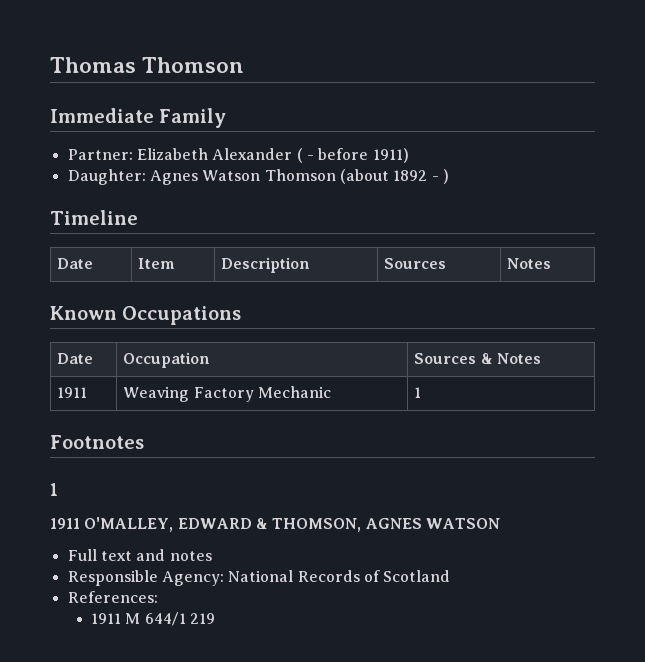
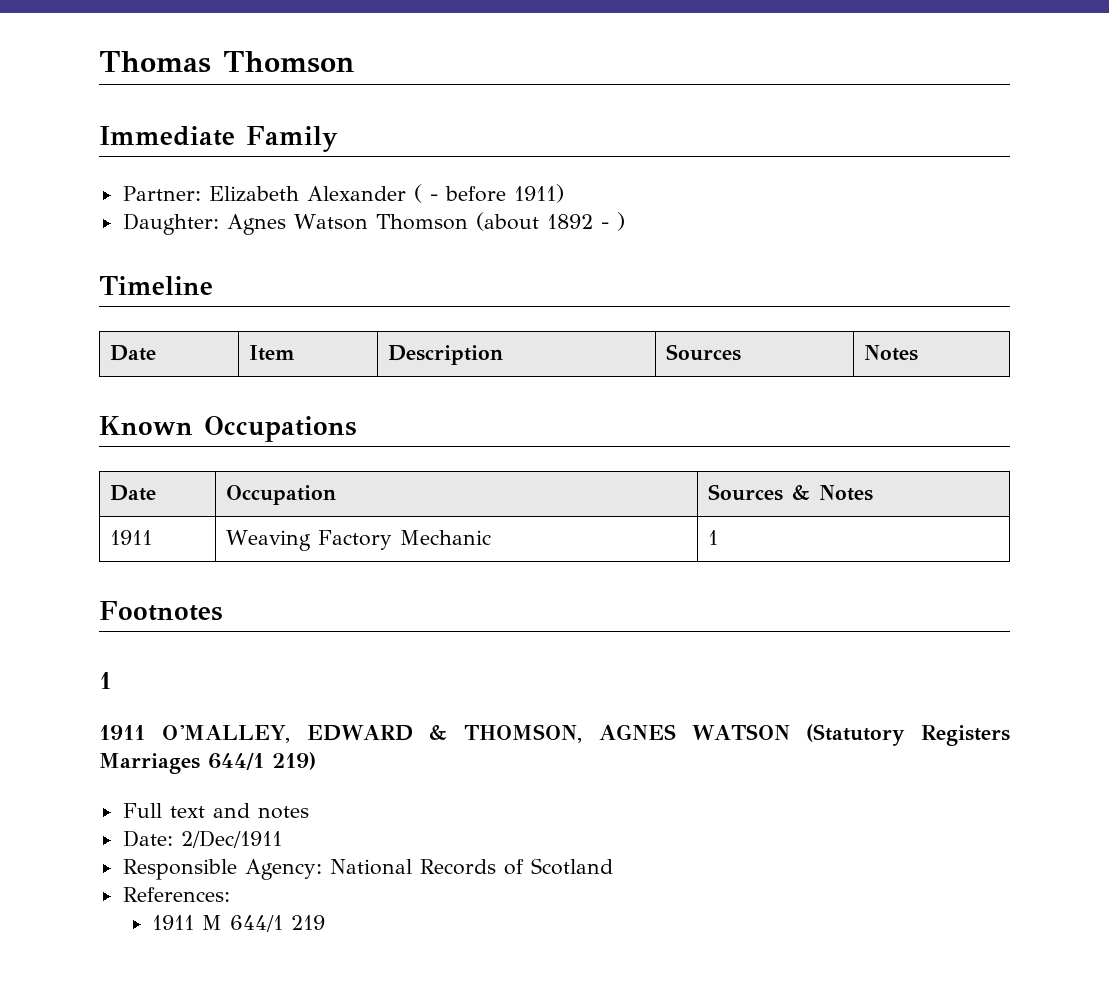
(500, 523) none -> [806,724,1010,746] [99,752,316,774] (Statutory Registers Marriages 644/1 219)
(212, 556) none -> [122,830,282,848] // Date: 2/Dec/1911

